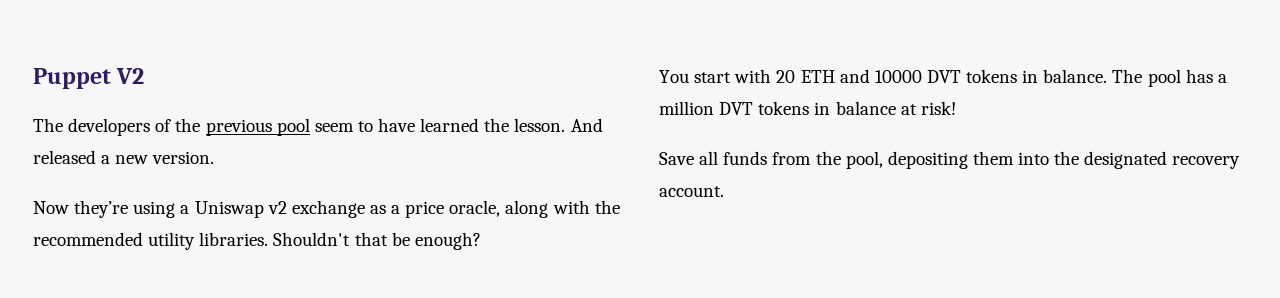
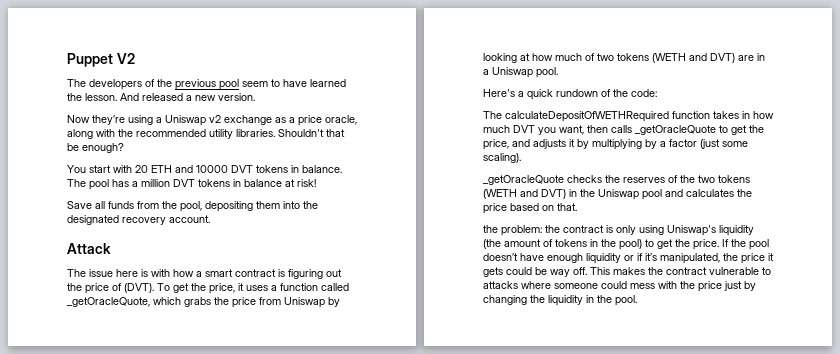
(724, 191) none -> [67,243,111,254] [67,269,342,279] [67,283,349,294] [67,297,340,308] [483,53,765,63] [483,67,558,78] [483,89,657,100] [483,111,774,122] [483,125,764,135] [483,139,748,150] [483,153,521,163] [483,175,750,185] [483,189,752,200] [483,203,577,214] [483,225,754,236] [483,239,769,250] [483,253,774,264] [483,267,771,277] [483,281,756,292] [483,295,637,306] // Attack // The issue here is with how a smart contract is figuring out the price of (DVT). To get the price, it uses a function called _getOracleQuote, which grabs the price from Uniswap by looking at how much of two tokens (WETH and DVT) are in a Uniswap pool. // Here's a quick rundown of the code: // The calculateDepositOfWETHRequired function takes in how much DVT you want, then calls _getOracleQuote to get the price, and adjusts it by multiplying by a factor (just some scaling). // _getOracleQuote checks the reserves of the two tokens (WETH and DVT) in the Uniswap pool and calculates the price based on that. // the problem: the contract is only using Uniswap's liquidity (the amount of tokens in the pool) to get the price. If the pool doesn’t have enough liquidity or if it’s manipulated, the price it gets could be way off. This makes the contract vulnerable to attacks where someone could mess with the price just by changing the liquidity in the pool.

